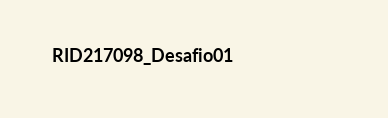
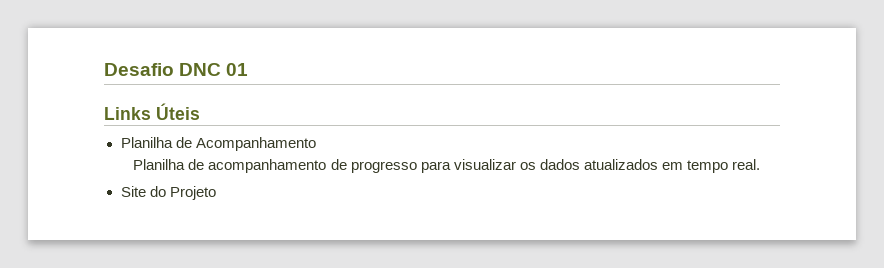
[52,48,233,65] RID217098_Desafio01 -> [104,63,249,76] [104,103,200,120] [120,137,316,151] [133,159,760,173] [120,186,216,200] Desafio DNC 01 // Links Úteis // Planilha de Acompanhamento // Planilha de acompanhamento de progresso para visualizar os dados atualizados em tempo real. // Site do Projeto

